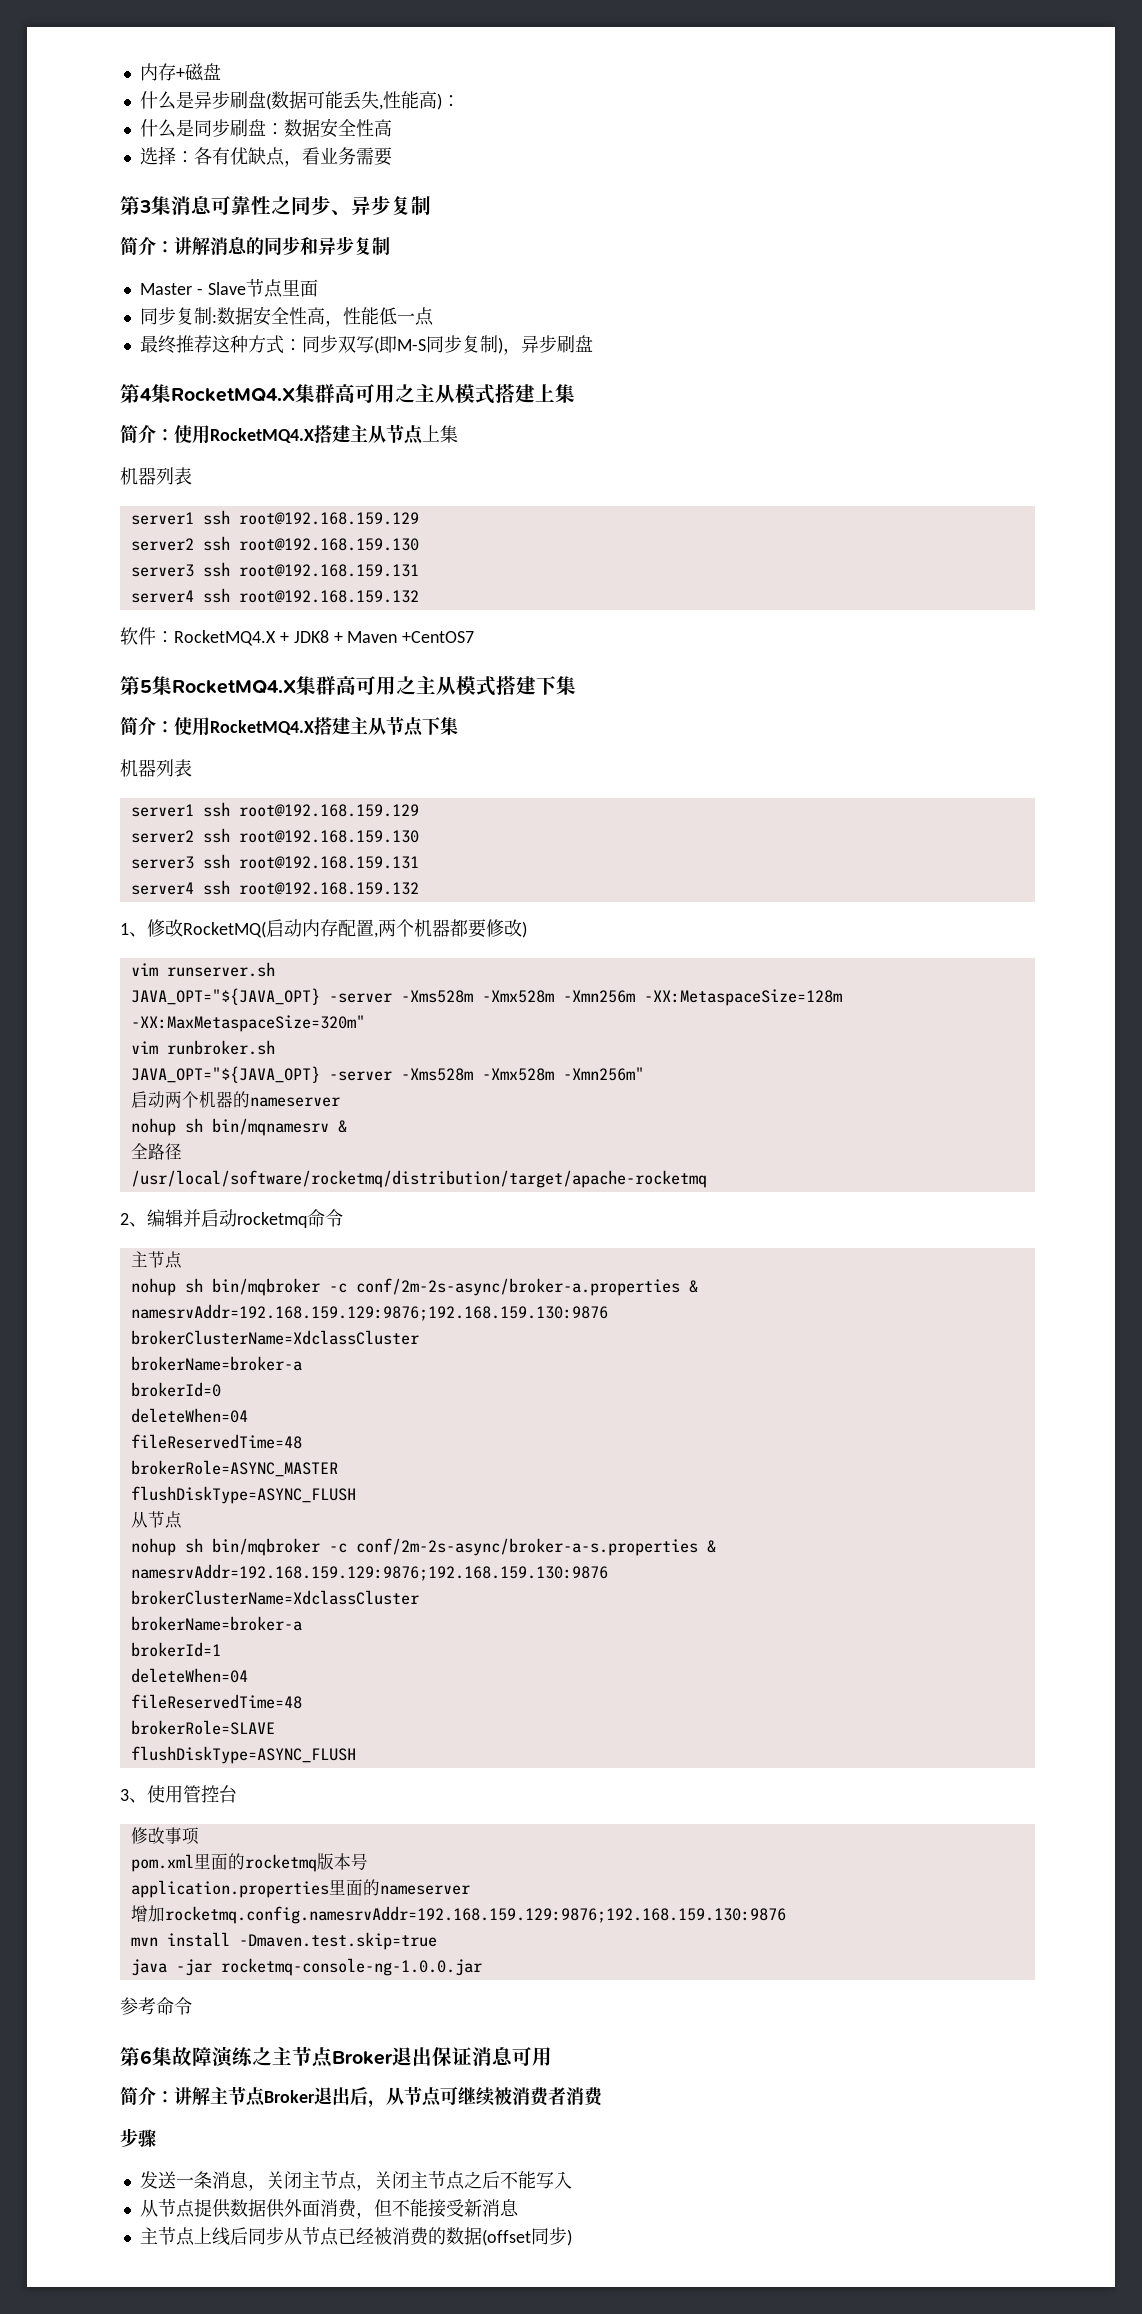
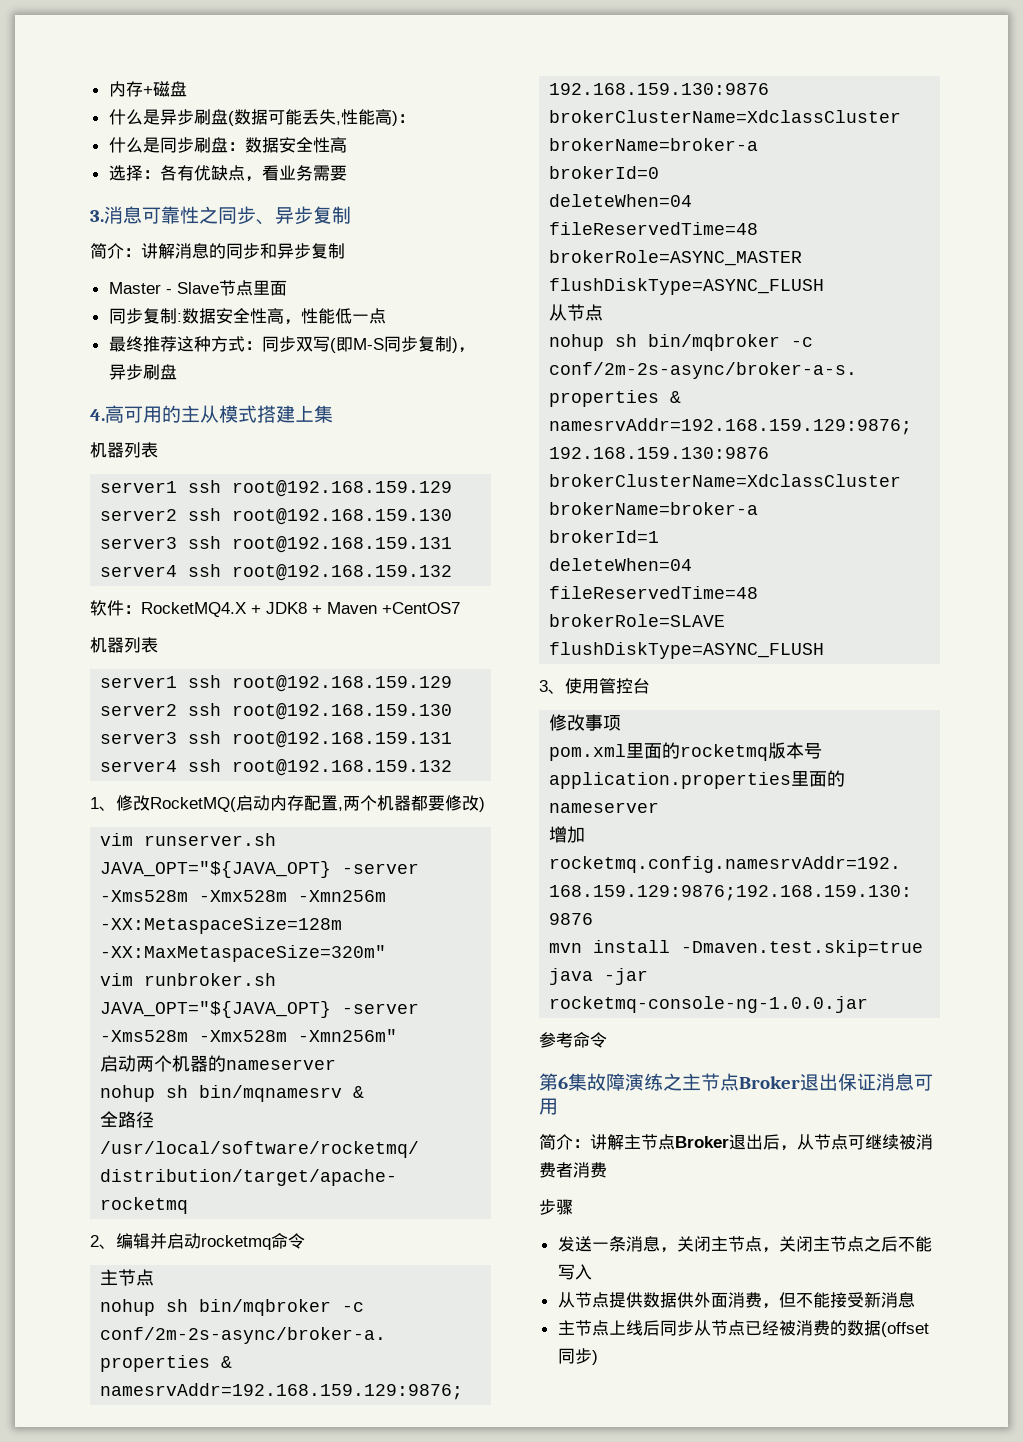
[120,196,171,215] 第3集 -> [90,210,104,222] 3.
[120,384,575,404] [120,424,424,445] 第4集RocketMQ4.X集群高可用之主从模式搭建上集 // 简介：使用RocketMQ4.X搭建主从节点 -> [90,405,295,423] 4.高可用的主从模式搭建
[120,676,576,696] [120,716,458,737] // 第5集RocketMQ4.X集群高可用之主从模式搭建下集 // 简介：使用RocketMQ4.X搭建主从节点下集 -> (460, 608) none

